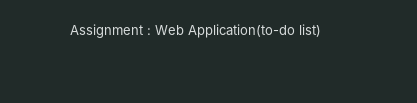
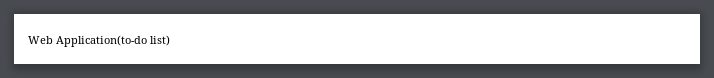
[70,24,151,38] Assignment : -> (28, 40) none

